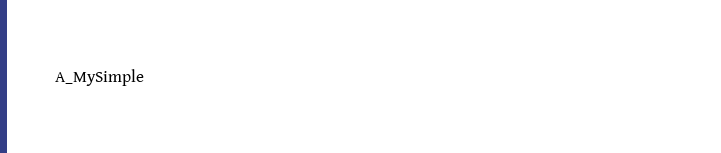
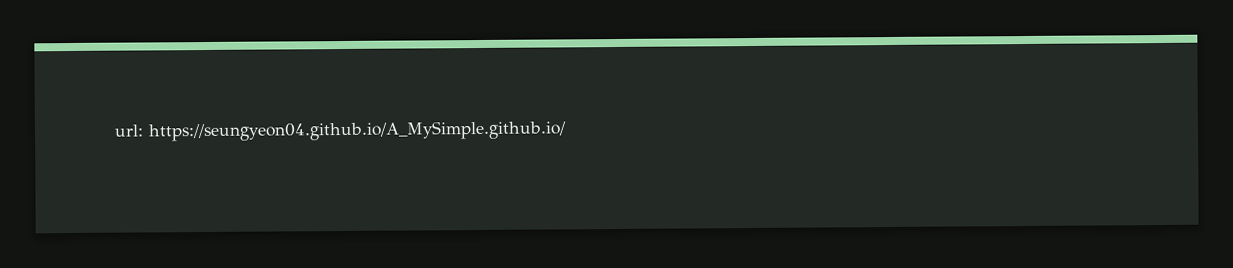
[55,69,144,86] A_MySimple -> [114,120,567,142] url: https://seungyeon04.github.io/A_MySimple.github.io/

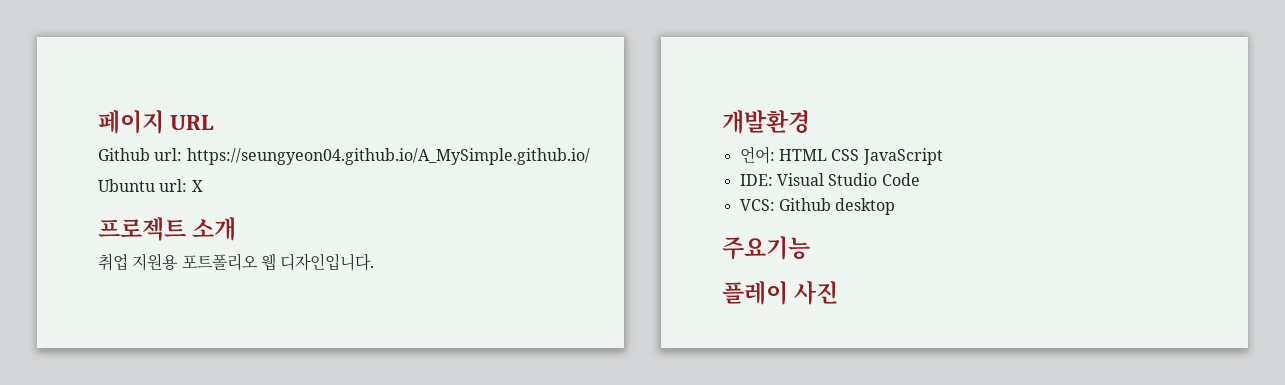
(114, 130) none -> [98,110,215,134] [98,148,150,161] 페이지 URL // Github
(567, 131) none -> [98,179,203,192] [98,217,237,241] [98,253,375,271] [722,110,810,134] [739,146,943,165] [739,173,920,186] [739,198,896,215] [722,236,810,260] [722,281,839,305] // Ubuntu url: X // 프로젝트 소개 // 취업 지원용 포트폴리오 웹 디자인입니다. // 개발환경 // 언어: HTML CSS JavaScript // IDE: Visual Studio Code // VCS: Github desktop // 주요기능 // 플레이 사진

